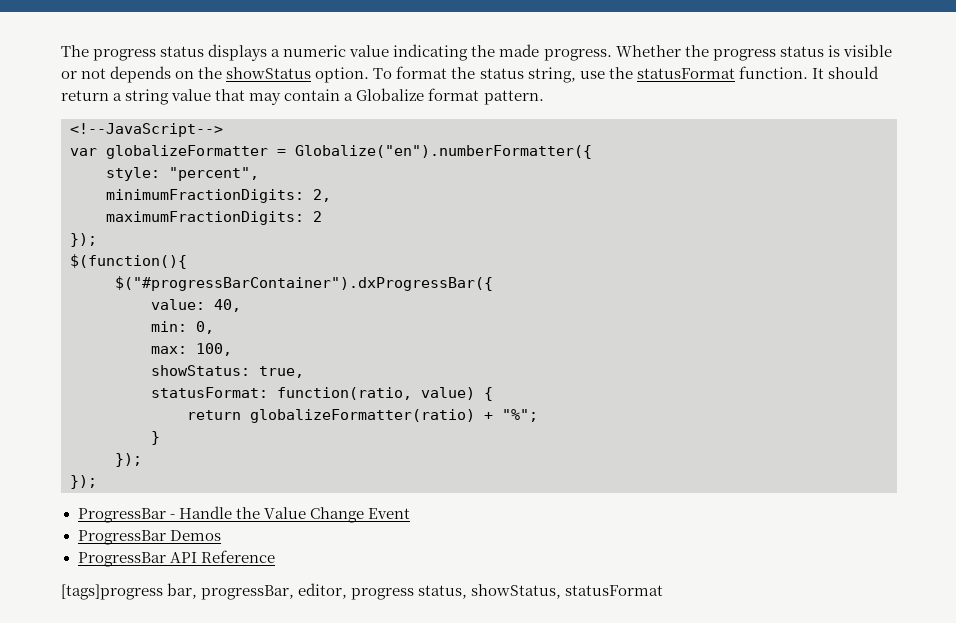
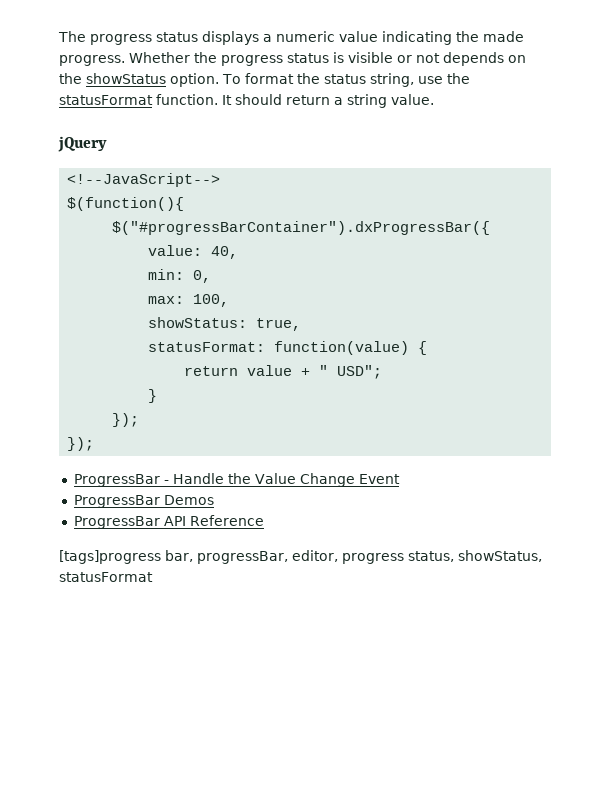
[171,88,544,105] [70,123,223,137] [70,145,592,159] [106,167,259,181] [106,189,331,203] [106,211,322,225] [70,233,97,247] value that may contain a Globalize format pattern. // <!--JavaScript--> // var globalizeFormatter = Globalize("en").numberFormatter({ // style: "percent", // minimumFractionDigits: 2, // maximumFractionDigits: 2 // }); -> [391,94,434,105] [58,136,107,152] [67,173,221,187] value. // jQuery // <!--JavaScript-->
[277,387,475,400] function(ratio, value) -> [274,341,410,355] function(value)
[250,409,538,423] globalizeFormatter(ratio) + "%"; -> [247,365,383,379] value + " USD";

